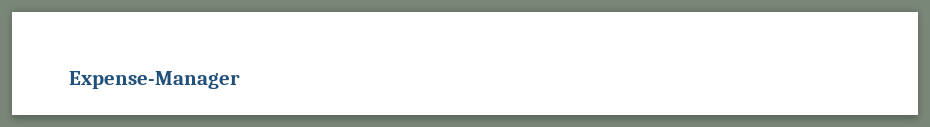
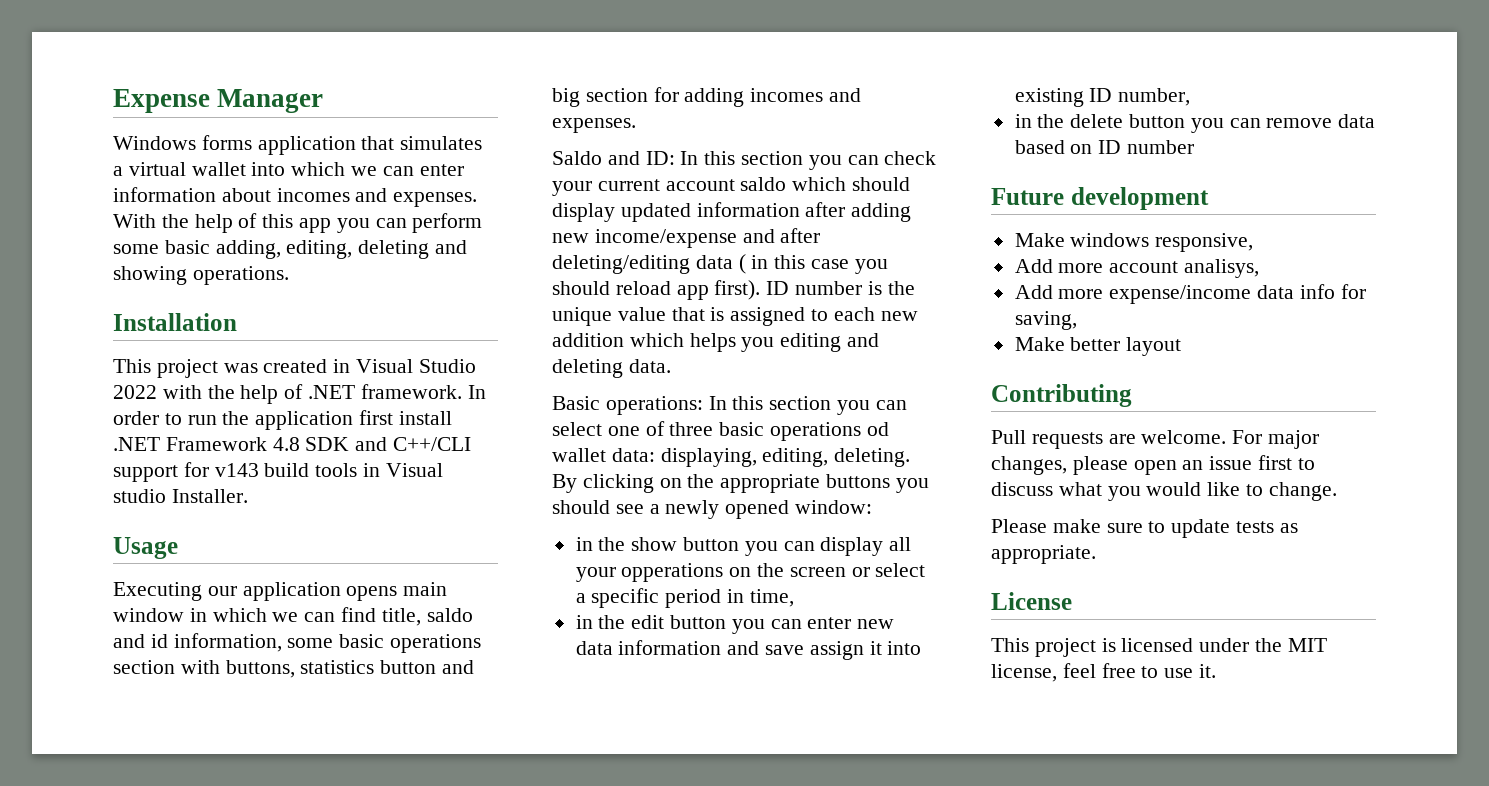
[69,71,240,89] Expense-Manager -> [113,89,324,113] [113,135,483,155] [113,162,464,176] [113,187,478,207] [113,213,483,233] [113,240,468,259] [113,266,289,285] [113,313,237,331] [113,359,476,378] [113,384,486,404] [113,410,452,430] [113,437,472,451] [113,462,443,482] [113,489,248,503] [113,537,178,559] [113,582,448,601] [113,607,473,626] [113,633,482,653] [113,660,475,678] [552,87,862,107] [552,118,636,133] [552,151,937,170] [552,177,911,196] [552,202,912,222] [552,228,821,248] [552,254,888,274] [552,280,915,300] [552,307,918,326] [552,333,880,352] [552,359,671,378] [552,396,907,415] [552,421,889,441] [552,448,911,467] [552,474,929,493] [552,500,873,519] [575,537,912,556] [575,563,926,582] [575,588,794,608] [575,615,895,634] [575,640,922,660] [1014,88,1191,107] [1014,114,1376,133] [1014,140,1195,154] [991,187,1209,210] [1014,233,1254,252] [1014,259,1260,278] [1014,284,1366,304] [1014,311,1077,330] [1014,337,1182,356] [991,384,1132,407] [991,430,1320,449] [991,455,1315,475] [991,482,1337,501] [991,519,1298,538] [991,545,1096,564] [991,592,1072,610] [991,638,1327,657] [991,663,1217,682] Expense Manager // Windows forms application that simulates a virtual wallet into which we can enter information about incomes and expenses. With the help of this app you can perform some basic adding, editing, deleting and showing operations. // Installation // This project was created in Visual Studio 2022 with the help of .NET framework. In order to run the application first install .NET Framework 4.8 SDK and C++/CLI support for v143 build tools in Visual studio Installer. // Usage // Executing our application opens main window in which we can find title, saldo and id information, some basic operations section with buttons, statistics button and big section for adding incomes and expenses. // Saldo and ID: In this section you can check your current account saldo which should display updated information after adding new income/expense and after deleting/editing data ( in this case you should reload app first). ID number is the unique value that is assigned to each new addition which helps you editing and deleting data. // Basic operations: In this section you can select one of three basic operations od wallet data: displaying, editing, deleting. By clicking on the appropriate buttons you should see a newly opened window: // in the show button you can display all your opperations on the screen or select a specific period in time, // in the edit button you can enter new data information and save assign it into existing ID number, // in the delete button you can remove data based on ID number // Future development // Make windows responsive, // Add more account analisys, // Add more expense/income data info for saving, // Make better layout // Contributing // Pull requests are welcome. For major changes, please open an issue first to discuss what you would like to change. // Please make sure to update tests as appropriate. // License // This project is licensed under the MIT license, feel free to use it.

